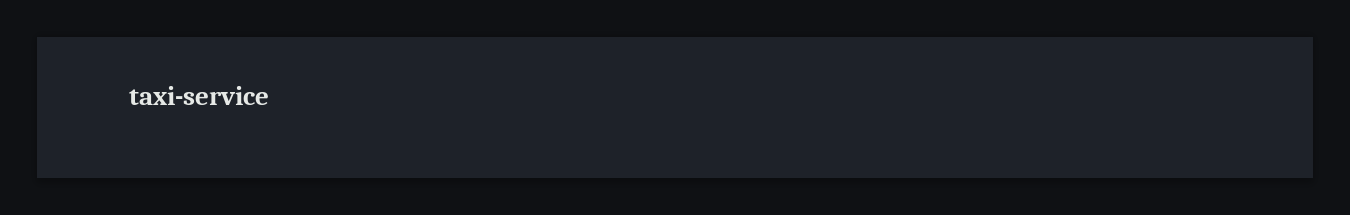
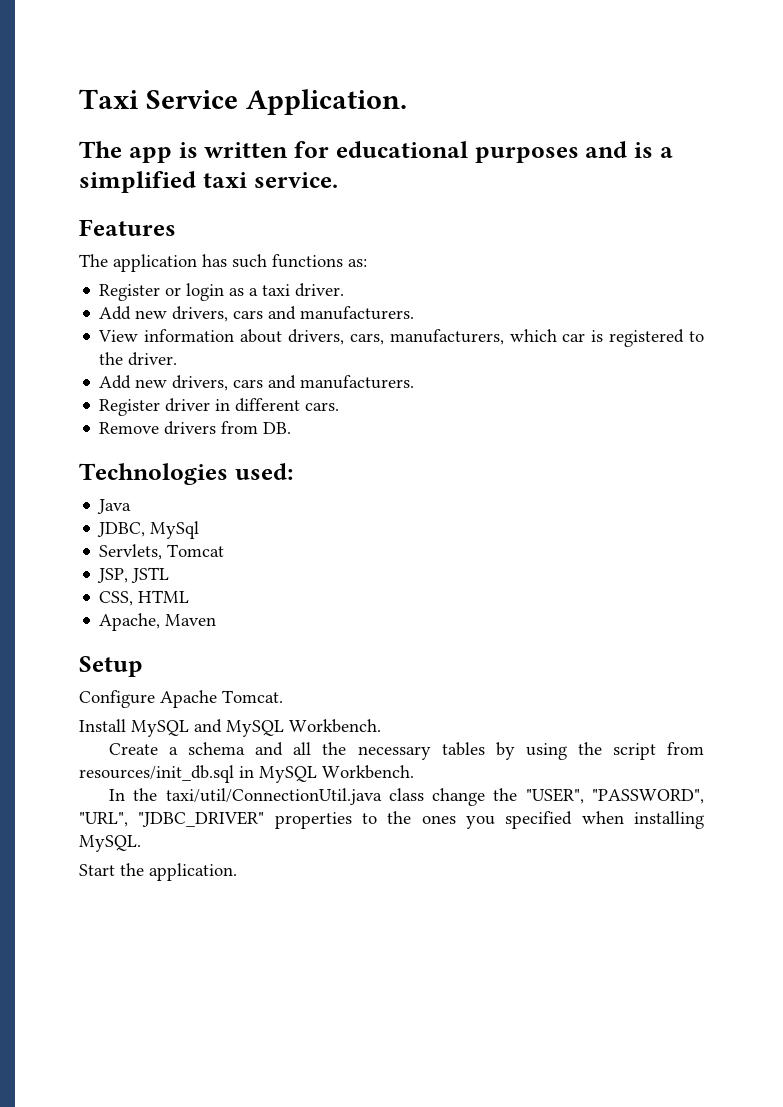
[129,86,269,105] taxi-service -> [79,89,407,115] [79,141,673,163] [79,171,338,193] [79,219,176,236] [79,254,367,272] [99,283,345,301] [99,306,415,322] [98,329,705,347] [99,352,178,366] [99,375,415,391] [99,398,340,416] [99,421,292,435] [79,463,293,485] [97,499,132,514] [97,521,200,539] [99,544,225,560] [97,567,170,583] [99,590,190,606] [99,613,217,631] [79,656,143,677] [79,690,283,708] [79,719,381,737] [109,742,704,760] [79,765,414,783] [109,788,705,806] [79,811,704,829] [79,835,141,852] [79,863,237,881] Taxi Service Application. // The app is written for educational purposes and is a simplified taxi service. // Features // The application has such functions as: // Register or login as a taxi driver. // Add new drivers, cars and manufacturers. // View information about drivers, cars, manufacturers, which car is registered to the driver. // Add new drivers, cars and manufacturers. // Register driver in different cars. // Remove drivers from DB. // Technologies used: // Java // JDBC, MySql // Servlets, Tomcat // JSP, JSTL // CSS, HTML // Apache, Maven // Setup // Configure Apache Tomcat. // Install MySQL and MySQL Workbench. // Create a schema and all the necessary tables by using the script from resources/init_db.sql in MySQL Workbench. // In the taxi/util/ConnectionUtil.java class change the "USER", "PASSWORD", "URL", "JDBC_DRIVER" properties to the ones you specified when installing MySQL. // Start the application.

